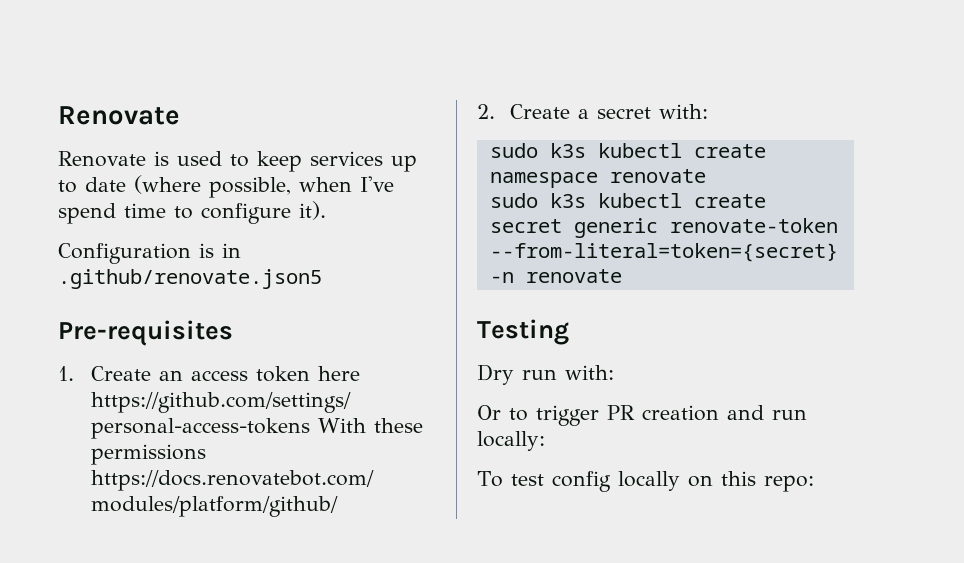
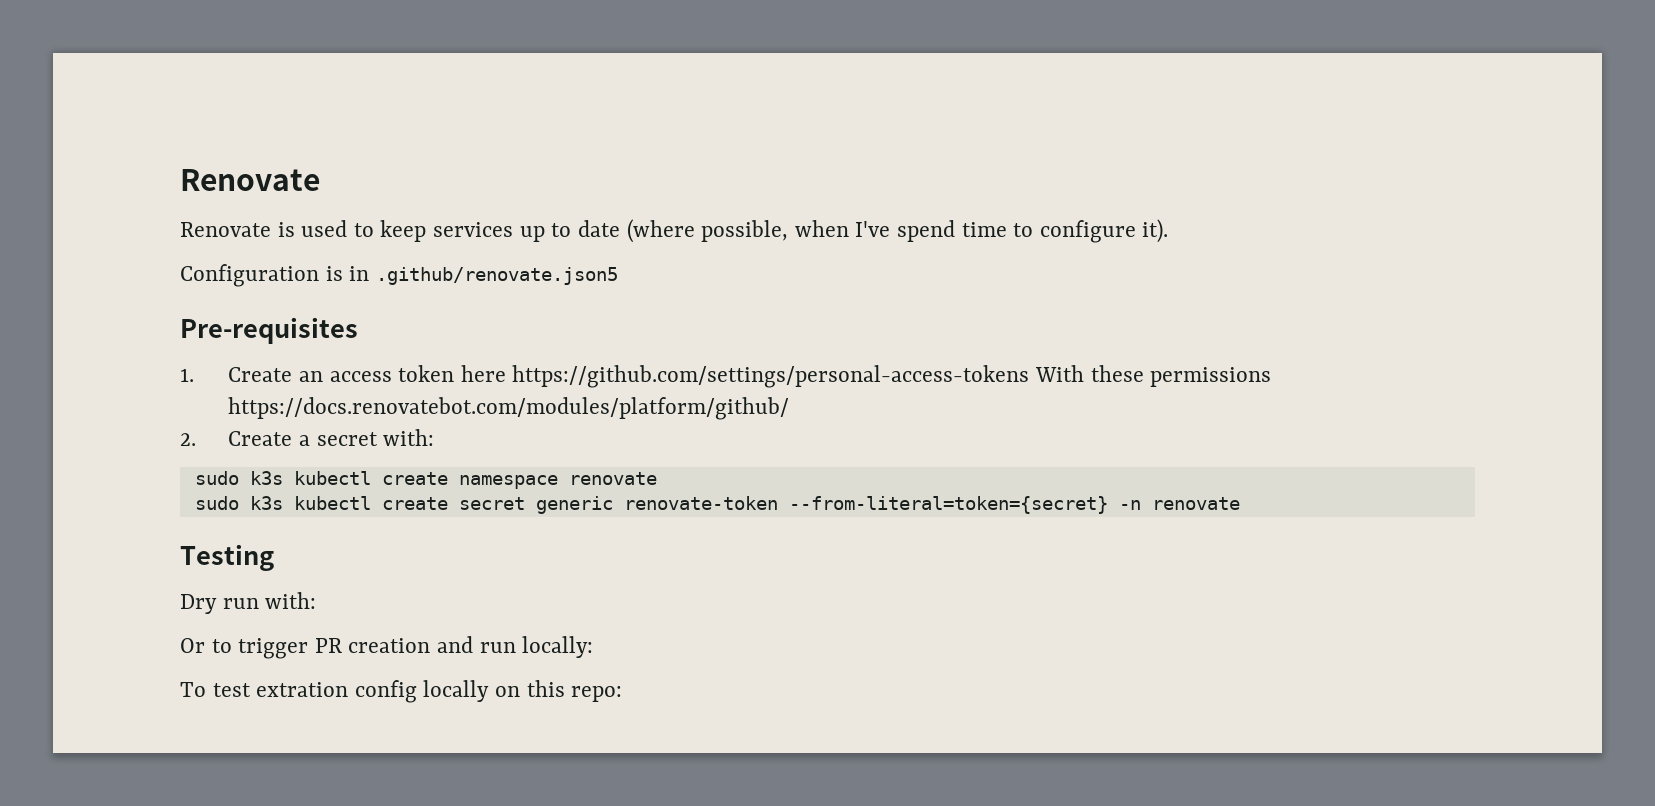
(544, 480) none -> [256,682,349,697] extration

